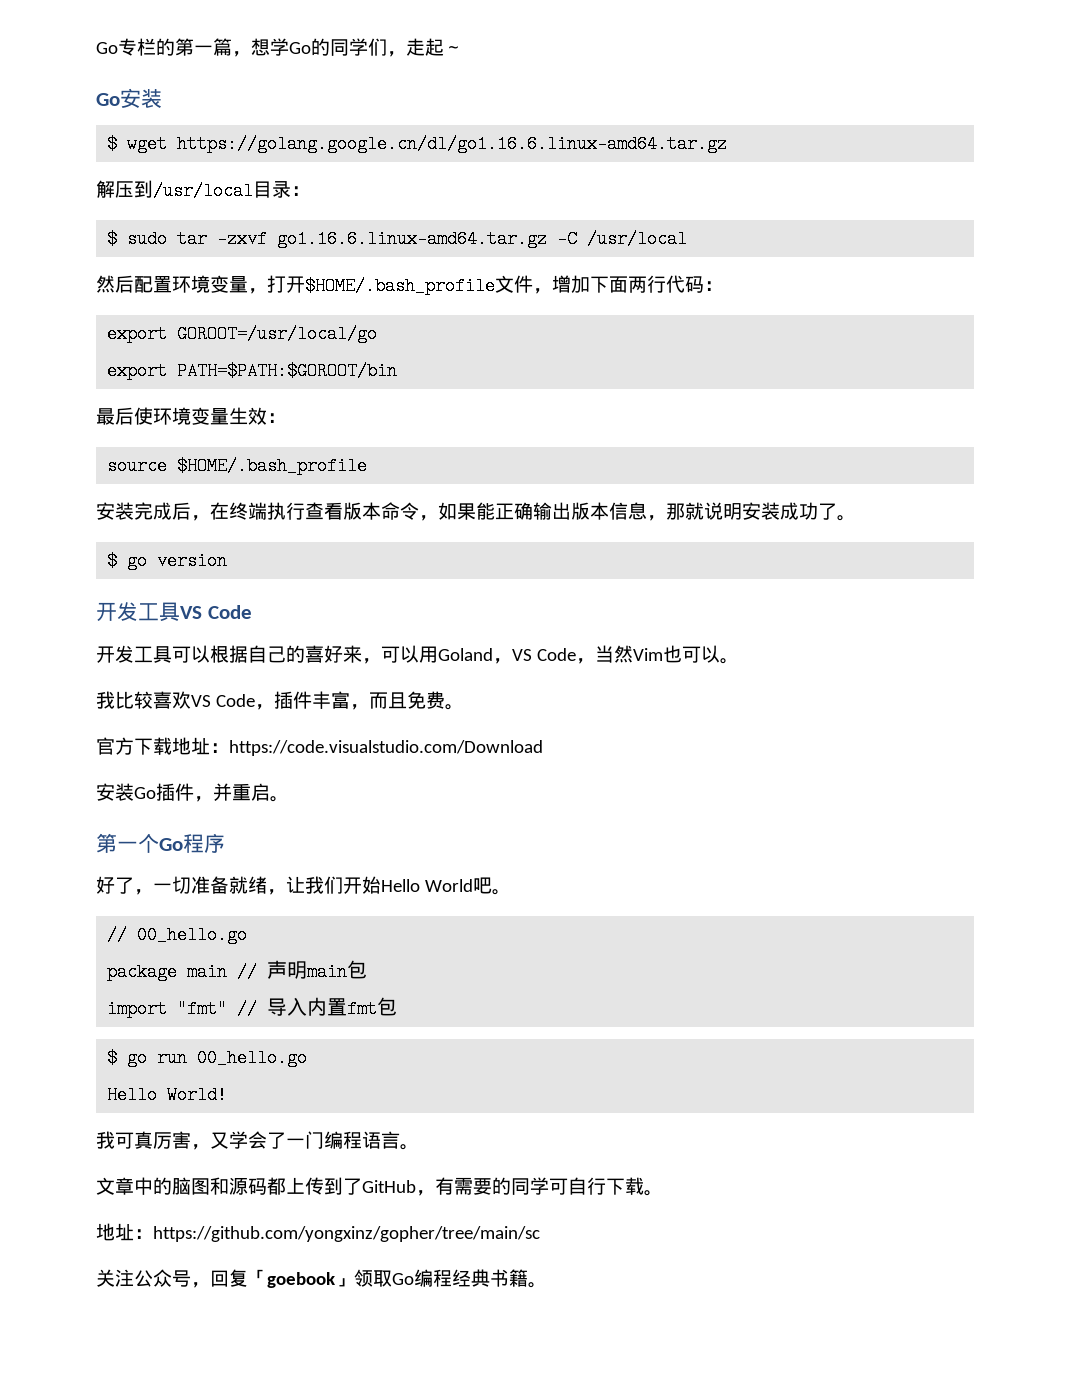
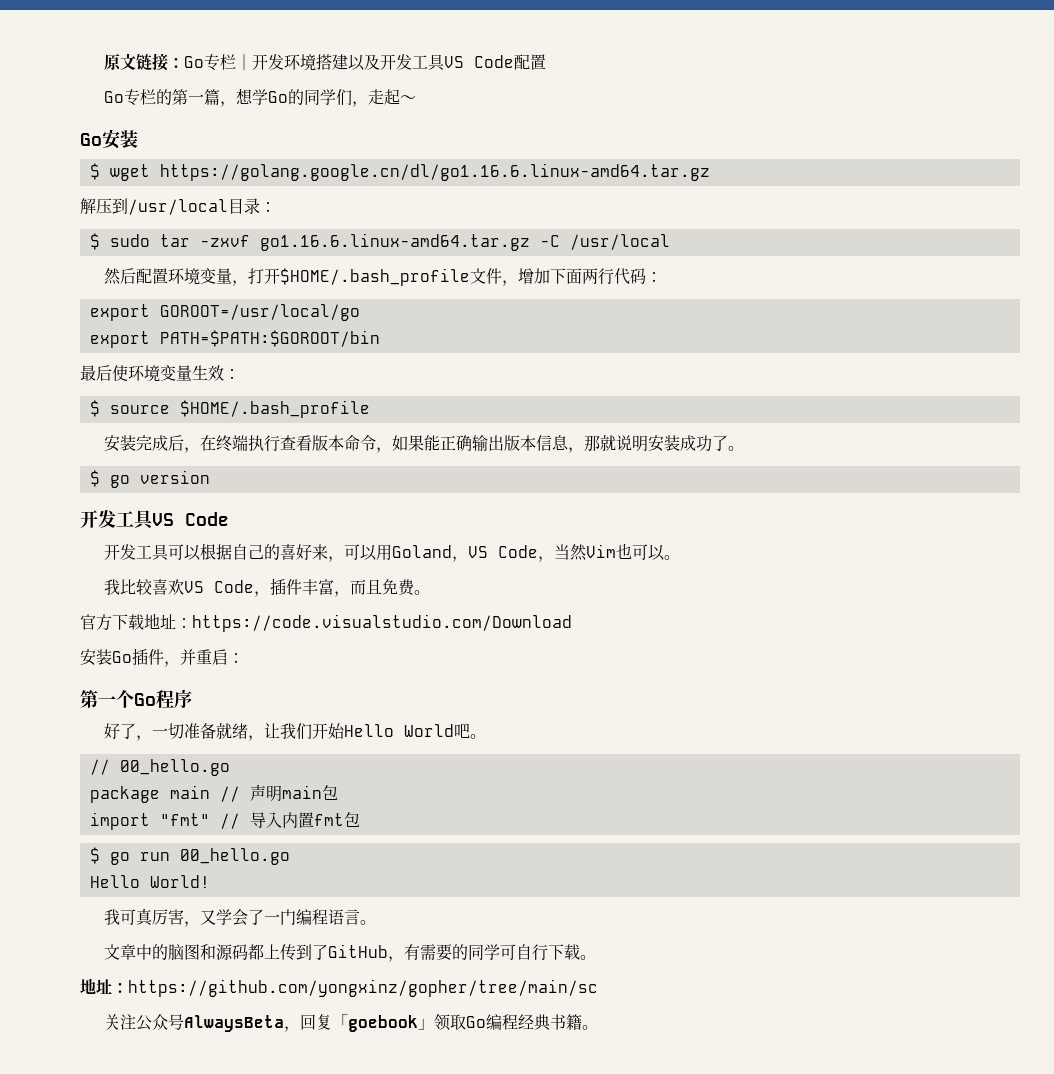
(96, 48) none -> [104,53,547,71] 原文链接：Go专栏｜开发环境搭建以及开发工具VS Code配置 //
(286, 418) none -> [89,400,100,417] $
[270,796,289,802] 。 -> [228,653,244,663] ：
(191, 1278) none -> [184,1015,285,1032] AlwaysBeta

